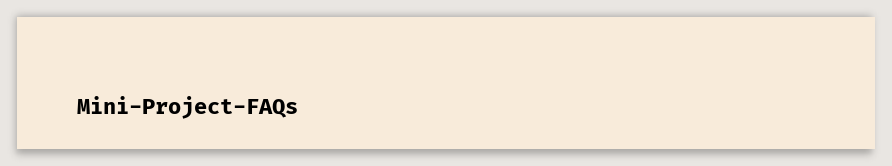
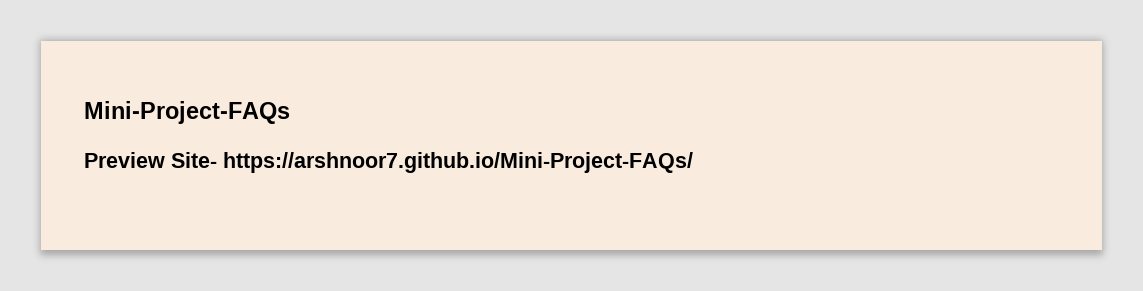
(298, 107) none -> [84,152,693,173] // Preview Site- https://arshnoor7.github.io/Mini-Project-FAQs/

